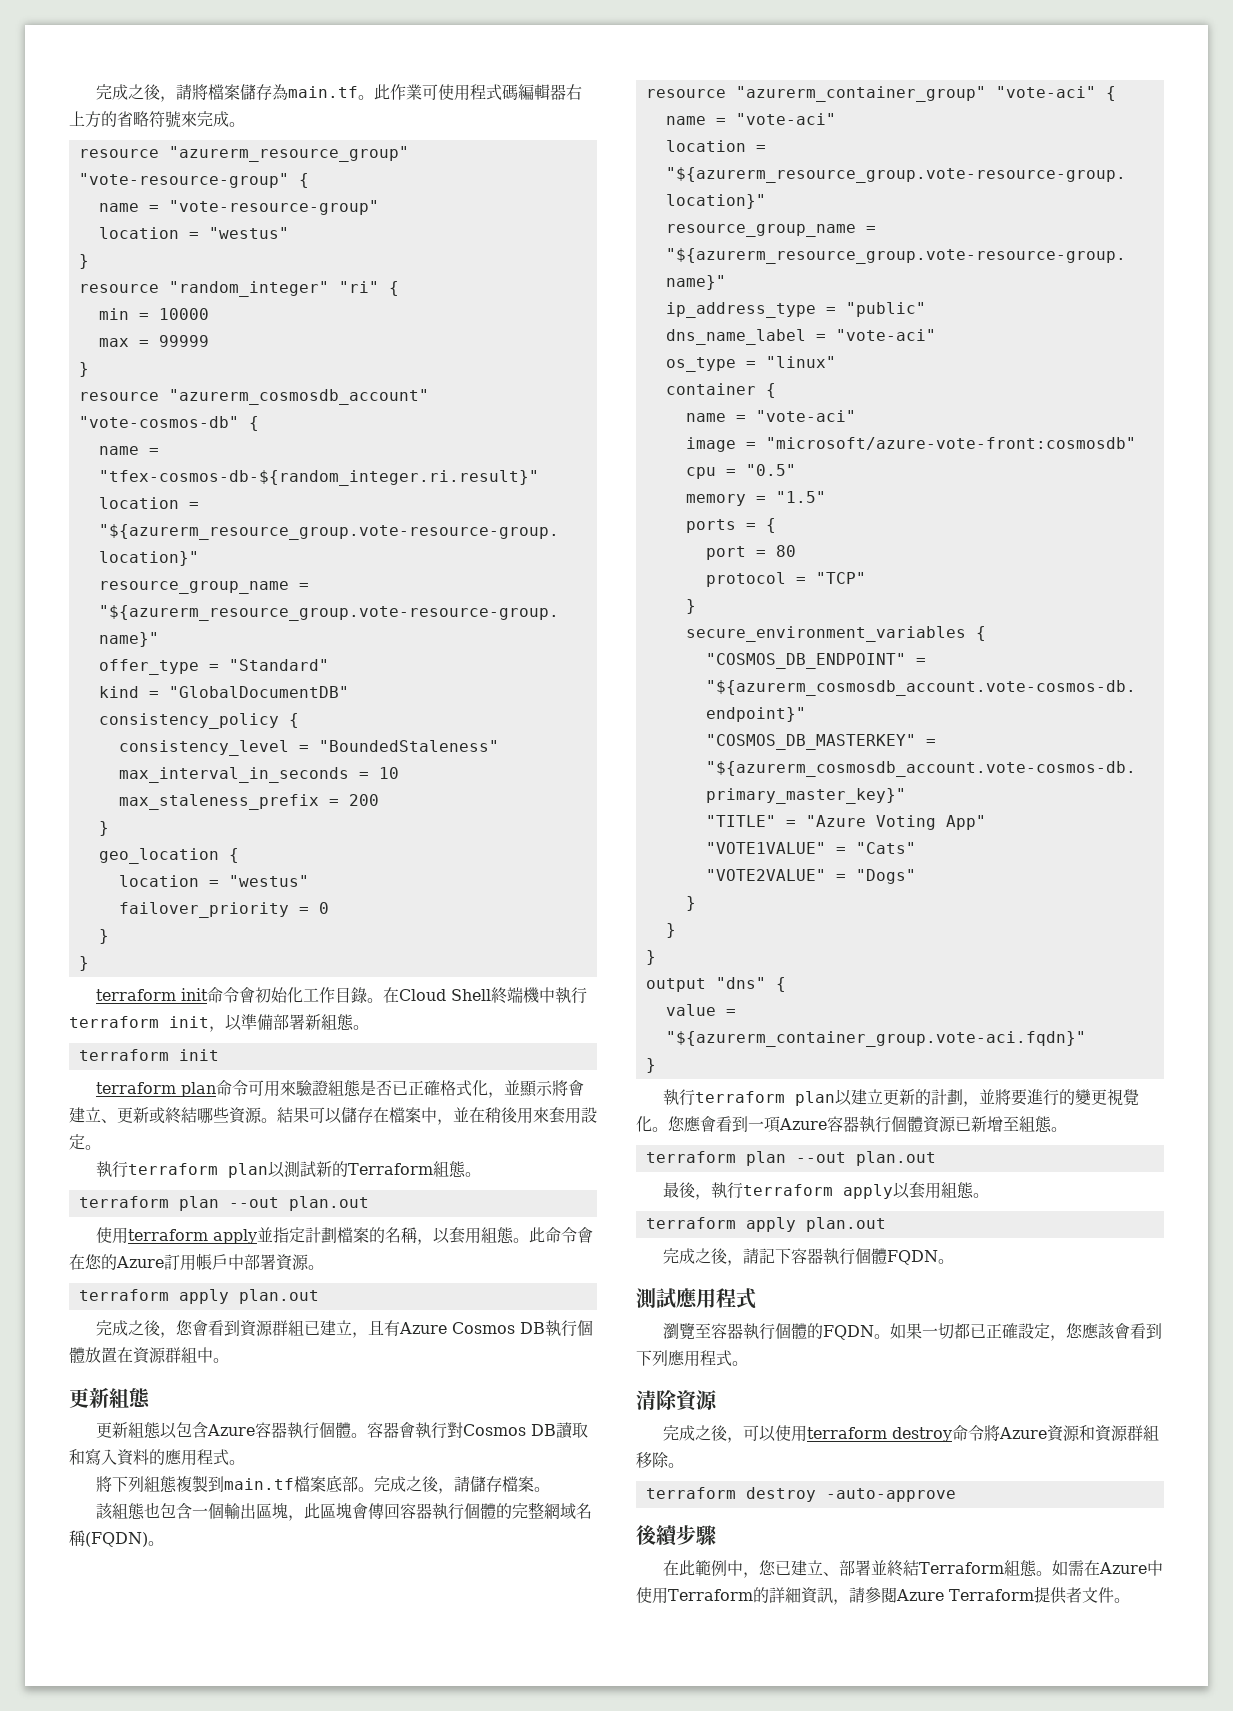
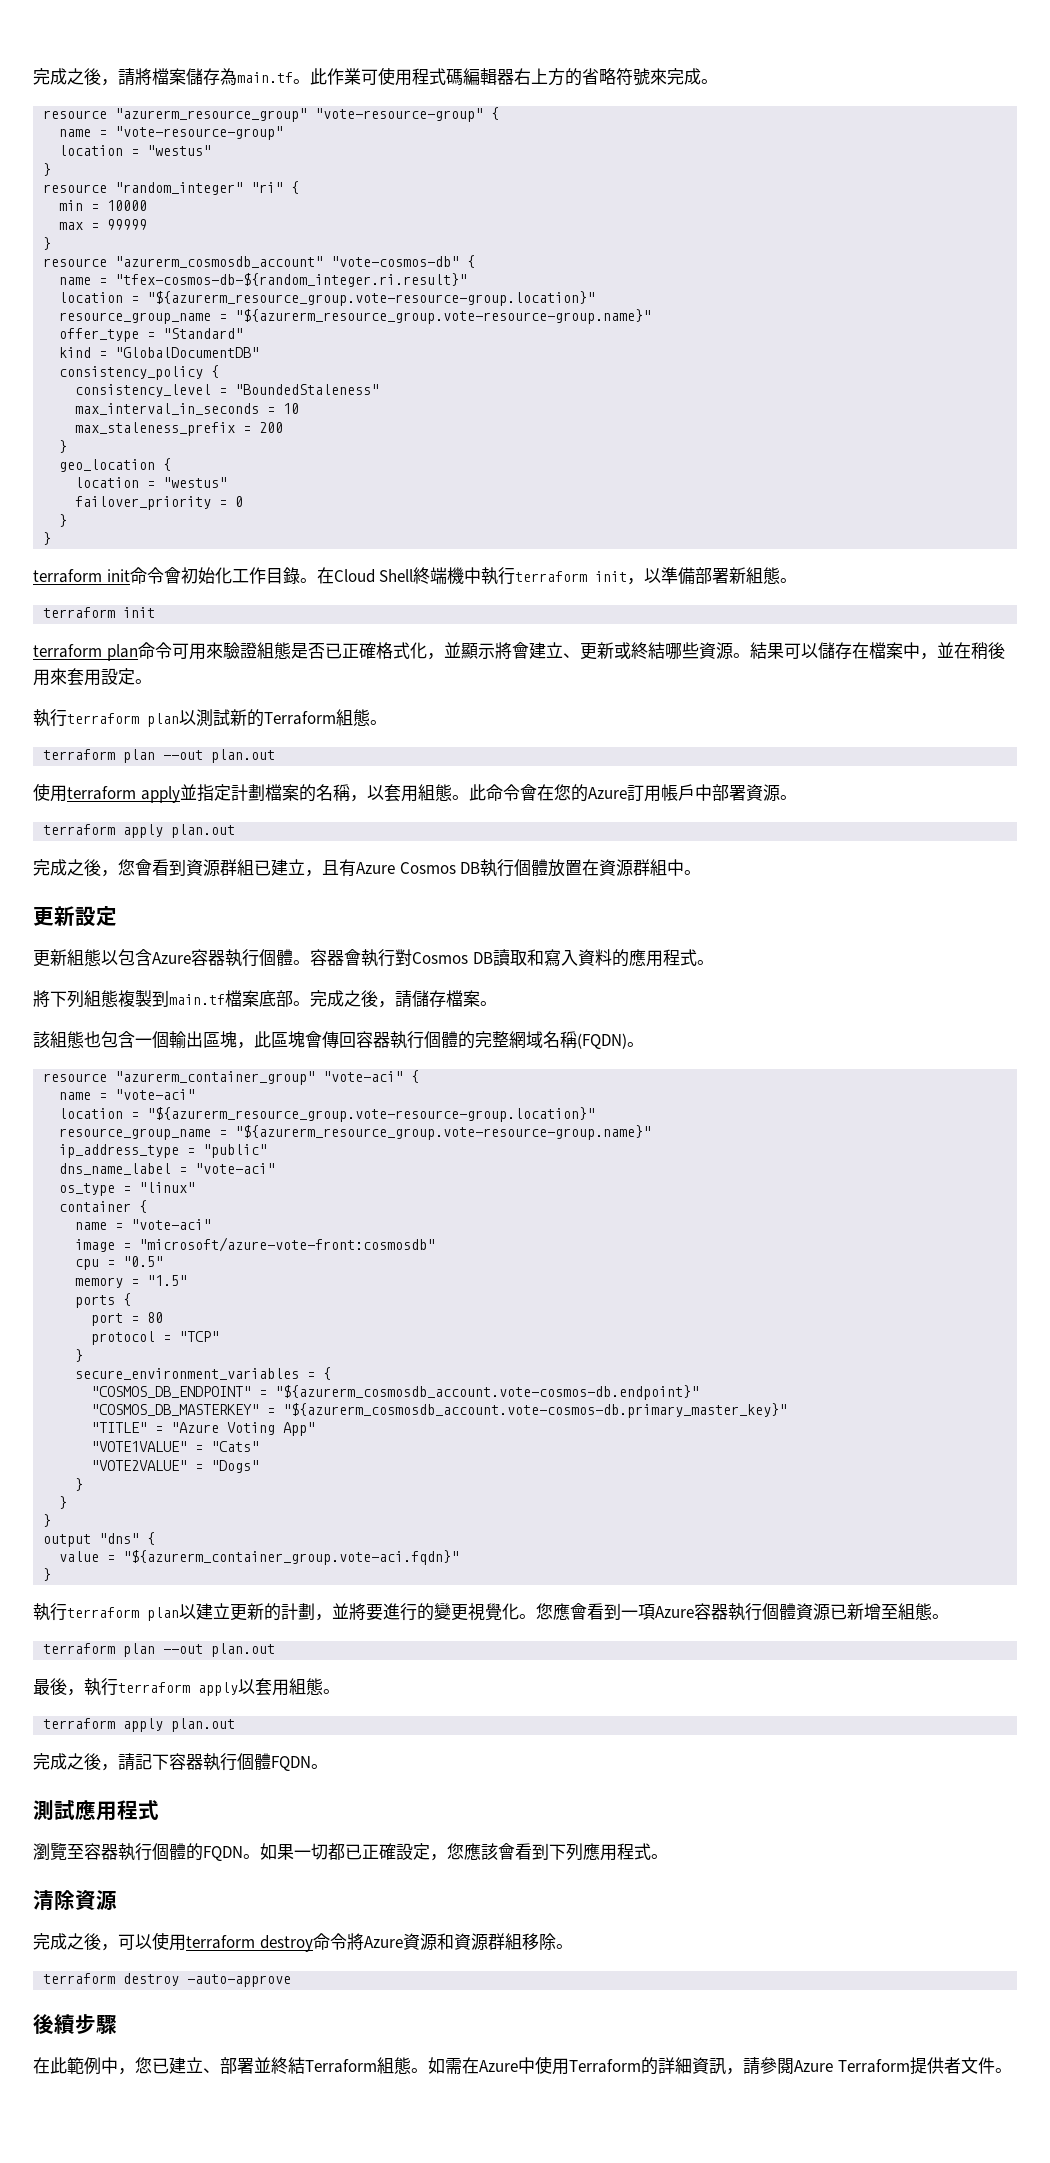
[109,1388,151,1408] 組態 -> [75,906,117,926] 設定
[745,523,756,530] = -> (116, 1301) none
(966, 634) none -> [307,1372,316,1379] =

